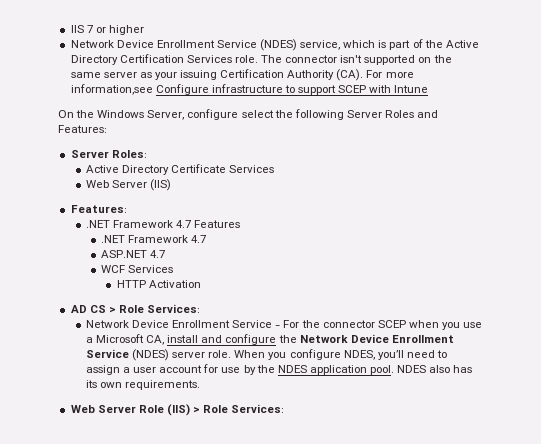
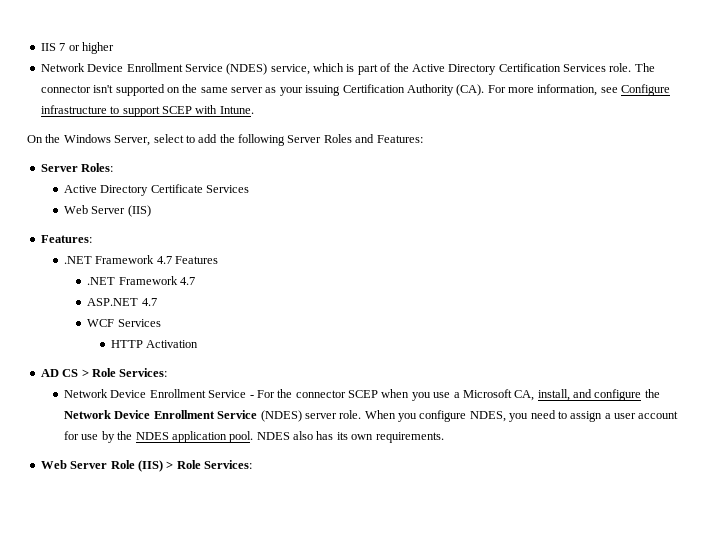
[70,84,153,95] information,see -> [537,84,618,96] information, see
[394,85,429,93] Intune -> [219,106,254,114] Intune.
[187,109,274,120] configure select -> [153,134,218,143] select to add
[167,335,199,343] install -> [537,389,570,401] install,
[377,350,404,360] you’ll -> [509,413,529,422] you

